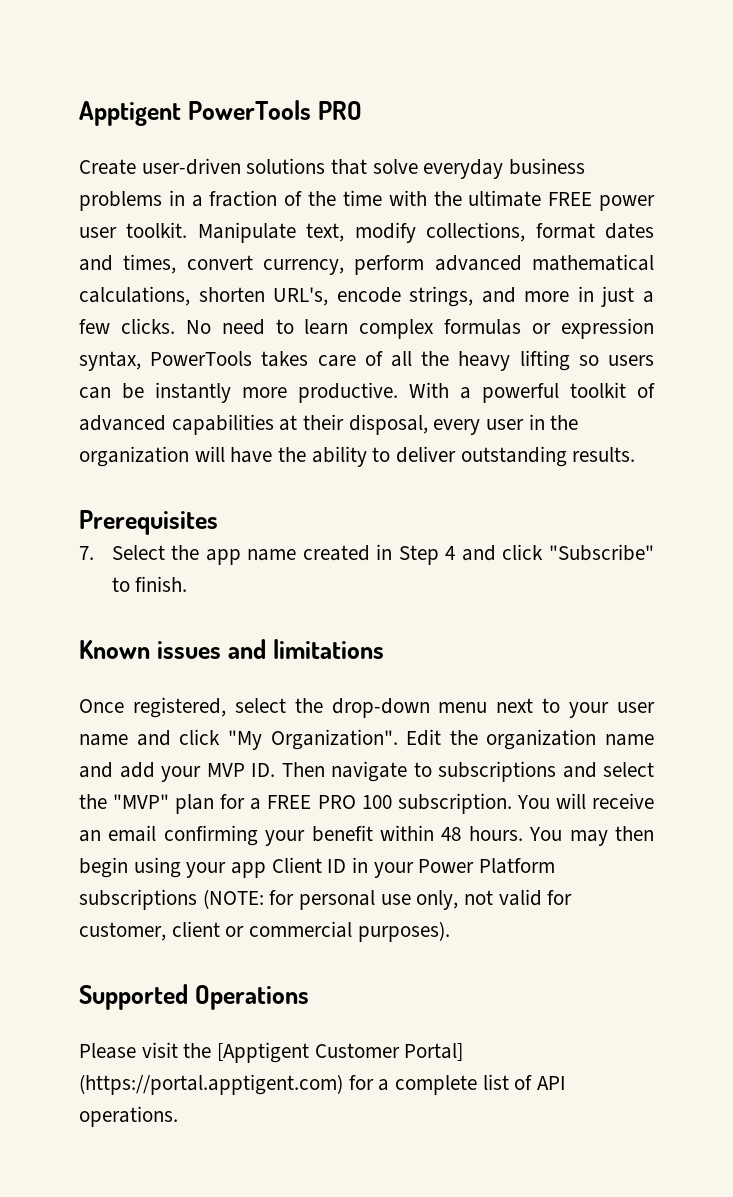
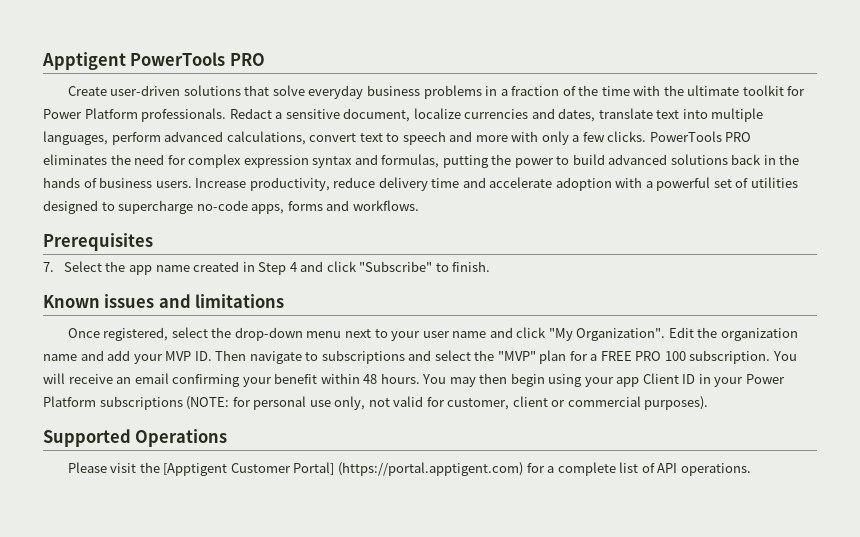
[548,192,655,211] [79,222,654,243] [79,254,654,275] [79,286,654,307] [79,318,655,339] [79,350,654,371] [79,382,655,403] [79,414,579,435] [79,446,636,467] FREE power user toolkit. Manipulate text, modify collections, format dates and times, convert currency, perform advanced mathematical calculations, shorten URL's, encode strings, and more in just a few clicks. No need to learn complex formulas or expression syntax, PowerTools takes care of all the heavy lifting so users can be instantly more productive. With a powerful toolkit of advanced capabilities at their disposal, every user in the organization will have the ability to deliver outstanding results. -> [742,85,806,96] [43,108,764,122] [43,131,752,145] [43,154,800,168] [43,177,798,191] [43,200,419,214] toolkit for Power Platform professionals. Redact a sensitive document, localize currencies and dates, translate text into multiple languages, perform advanced calculations, convert text to speech and more with only a few clicks. PowerTools PRO eliminates the need for complex expression syntax and formulas, putting the power to build advanced solutions back in the hands of business users. Increase productivity, reduce delivery time and accelerate adoption with a powerful set of utilities designed to supercharge no-code apps, forms and workflows.

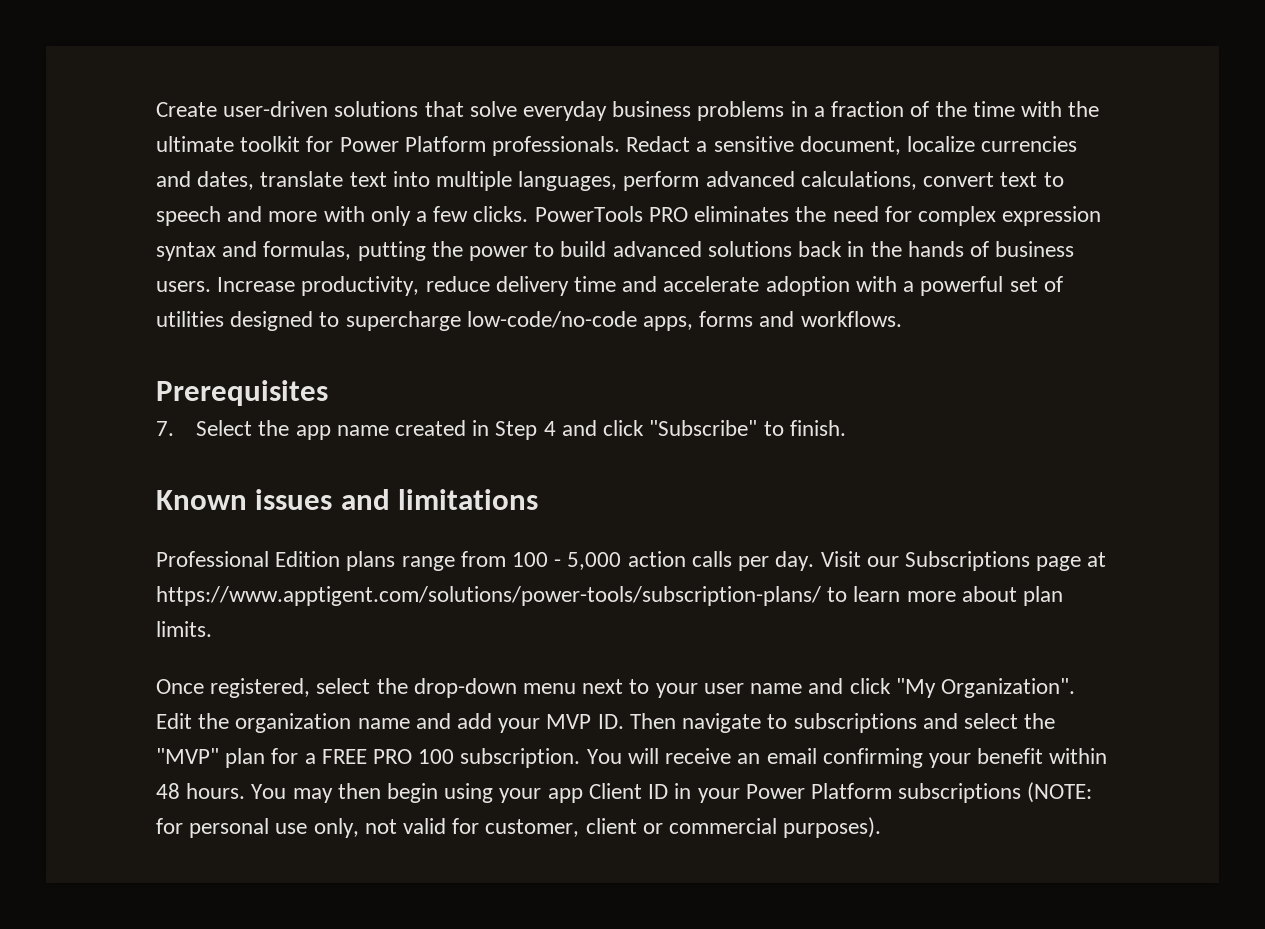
[42,52,265,70] Apptigent PowerTools PRO // -> (156, 109) none
[196,200,248,211] no-code -> [466,311,637,328] low-code/no-code
(285, 301) none -> [156,551,1107,571] [156,586,1064,606] [156,621,212,637] // Professional Edition plans range from 100 - 5,000 action calls per day. Visit our Subscriptions page at https://www.apptigent.com/solutions/power-tools/subscription-plans/ to learn more about plan limits.
[43,429,228,447] [67,462,751,476] // Supported Operations // Please visit the [Apptigent Customer Portal] (https://portal.apptigent.com) for a complete list of API operations. -> (882, 827) none

